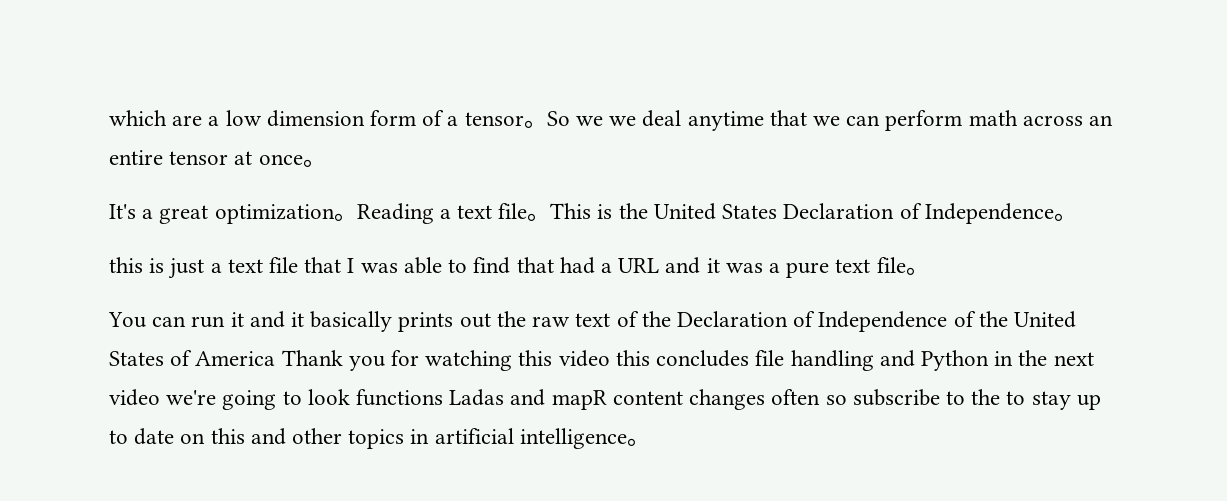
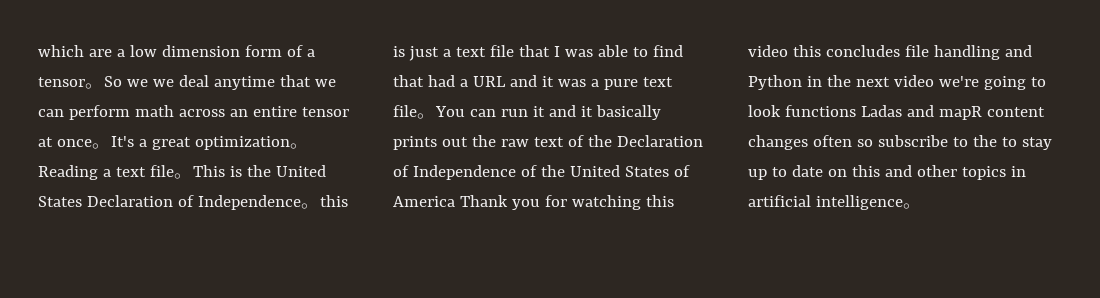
(326, 163) // -> (111, 146) none
(1077, 217) // -> (320, 206) none
(929, 271) // -> (436, 116) none

